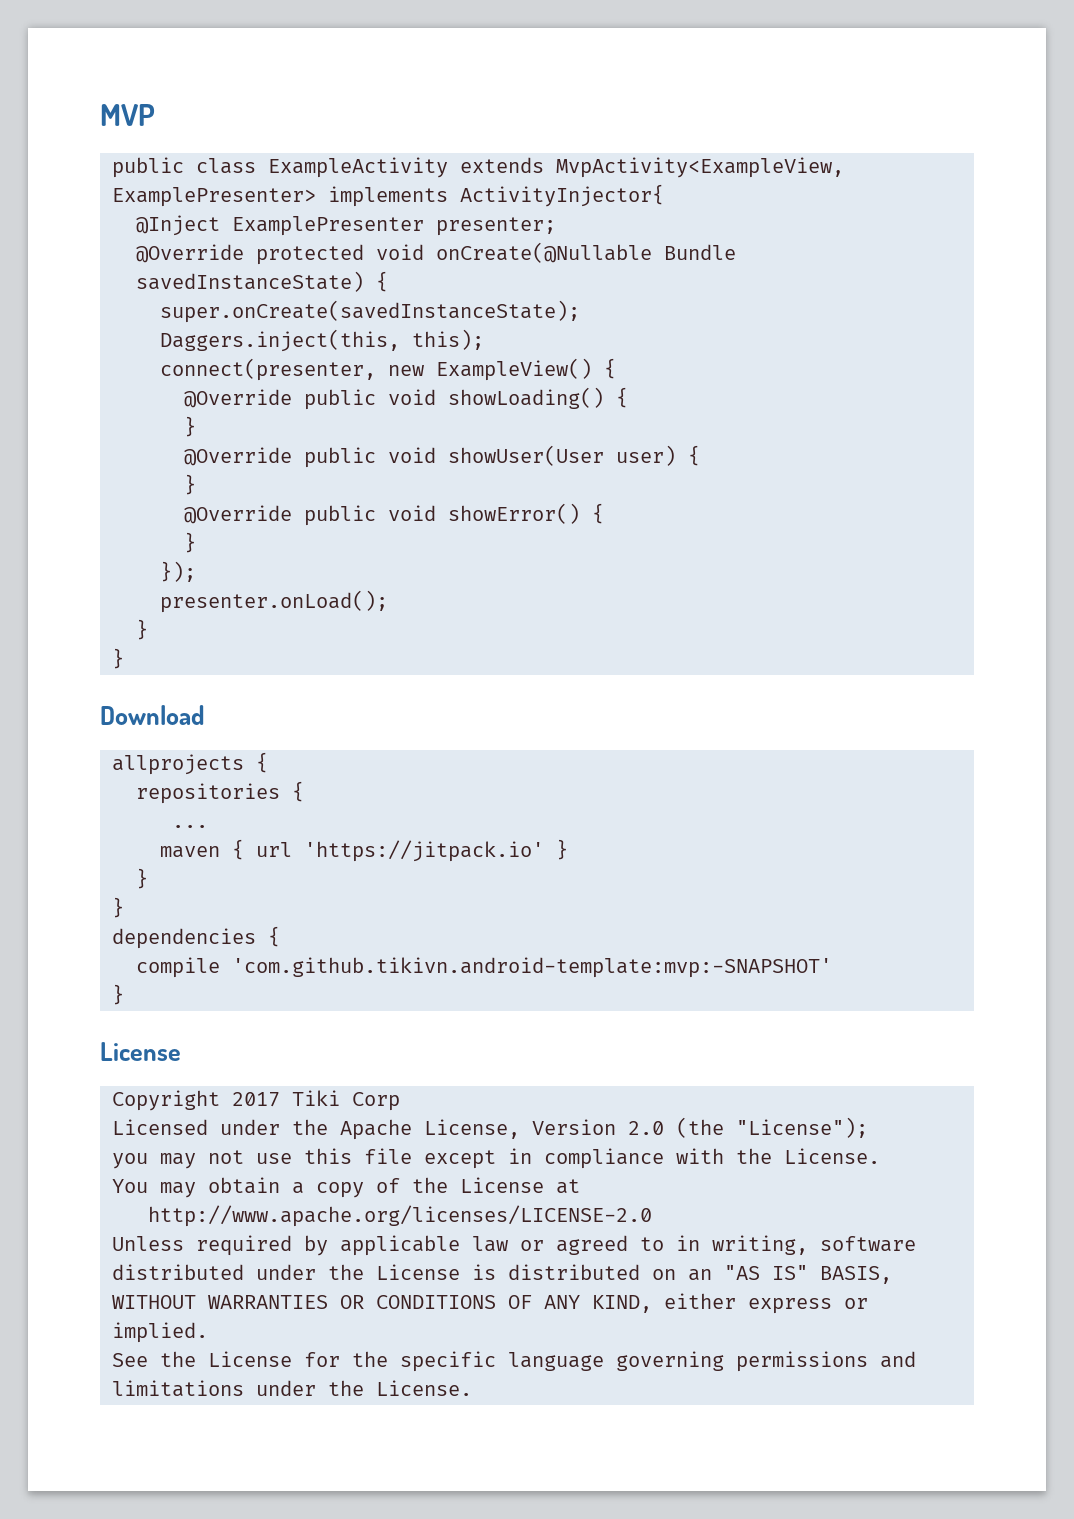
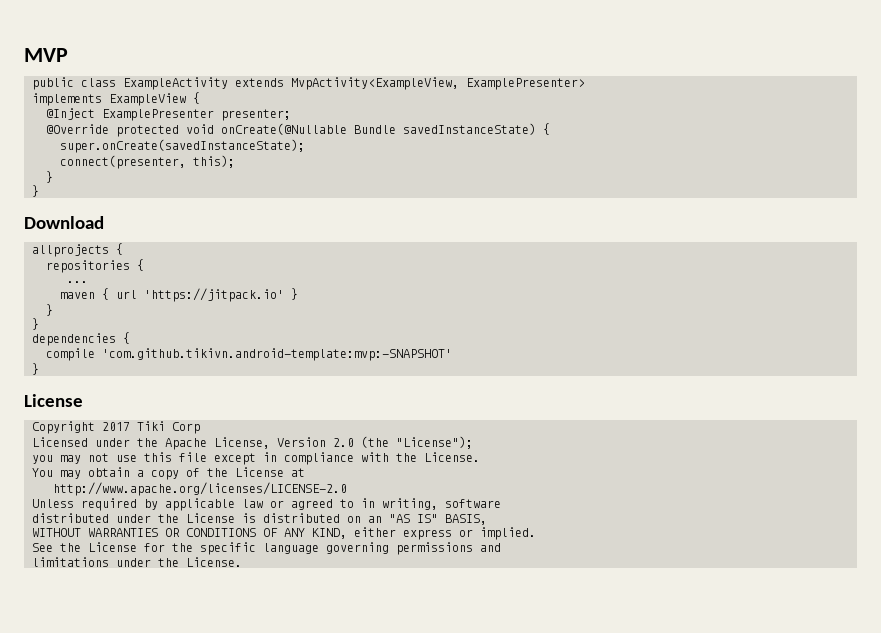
[328,184,664,207] implements ActivityInjector{ -> [32,92,201,106] // implements ExampleView {
[160,329,400,352] Daggers.inject(this, -> [60,155,187,169] connect(presenter,
[160,358,616,381] [184,387,628,410] [184,416,196,437] [184,445,700,468] [184,474,196,495] [184,503,604,526] [184,532,196,553] [160,561,196,582] [160,590,388,613] // connect(presenter, new ExampleView() { // @Override public void showLoading() { // } // @Override public void showUser(User user) { // } // @Override public void showError() { // } // }); // presenter.onLoad(); -> (236, 161) none

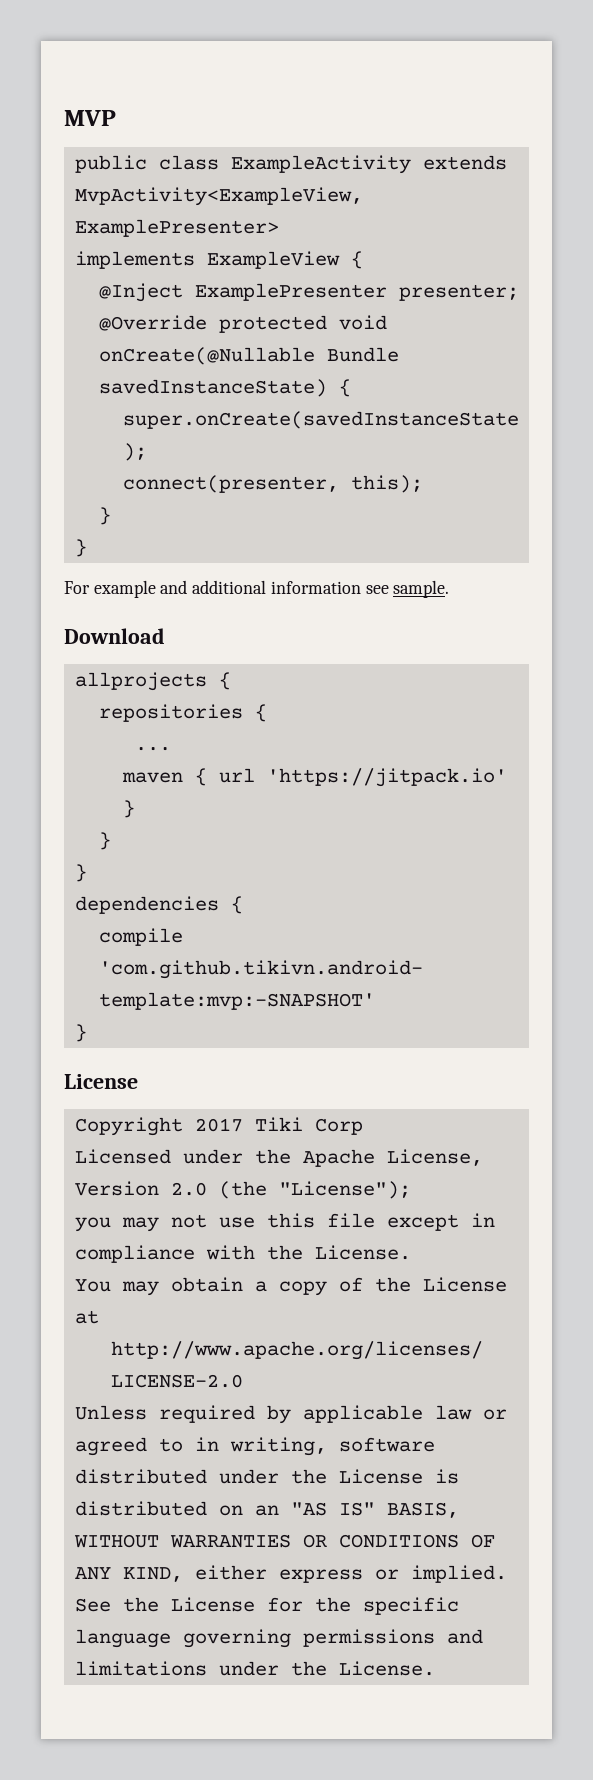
(40, 191) none -> [64,580,450,598] // For example and additional information see sample.

